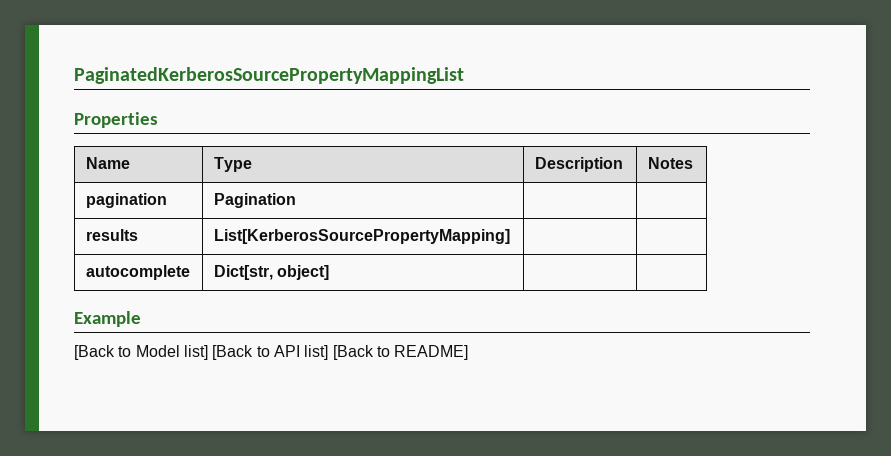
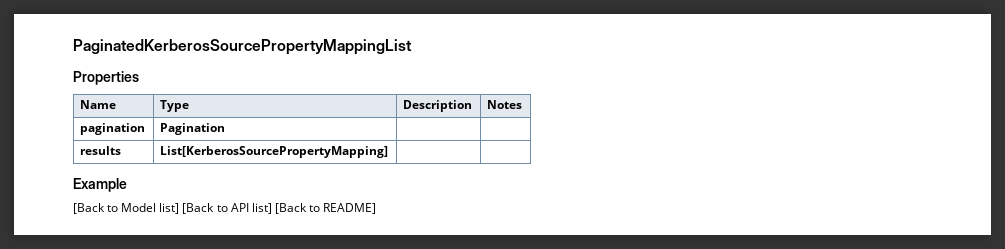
[85,265,190,280] [213,265,330,280] // autocomplete | Dict[str, object] | | -> (389, 152) none

